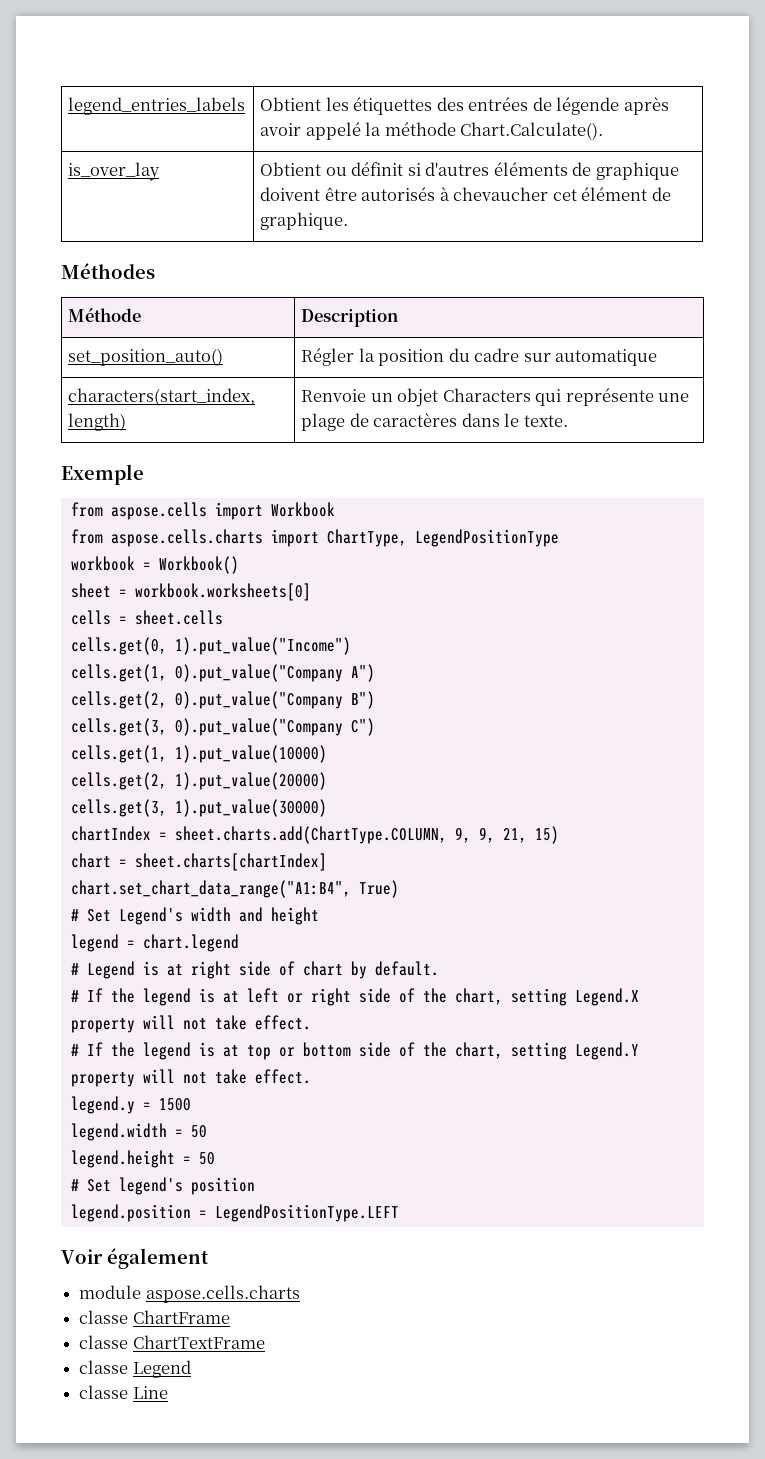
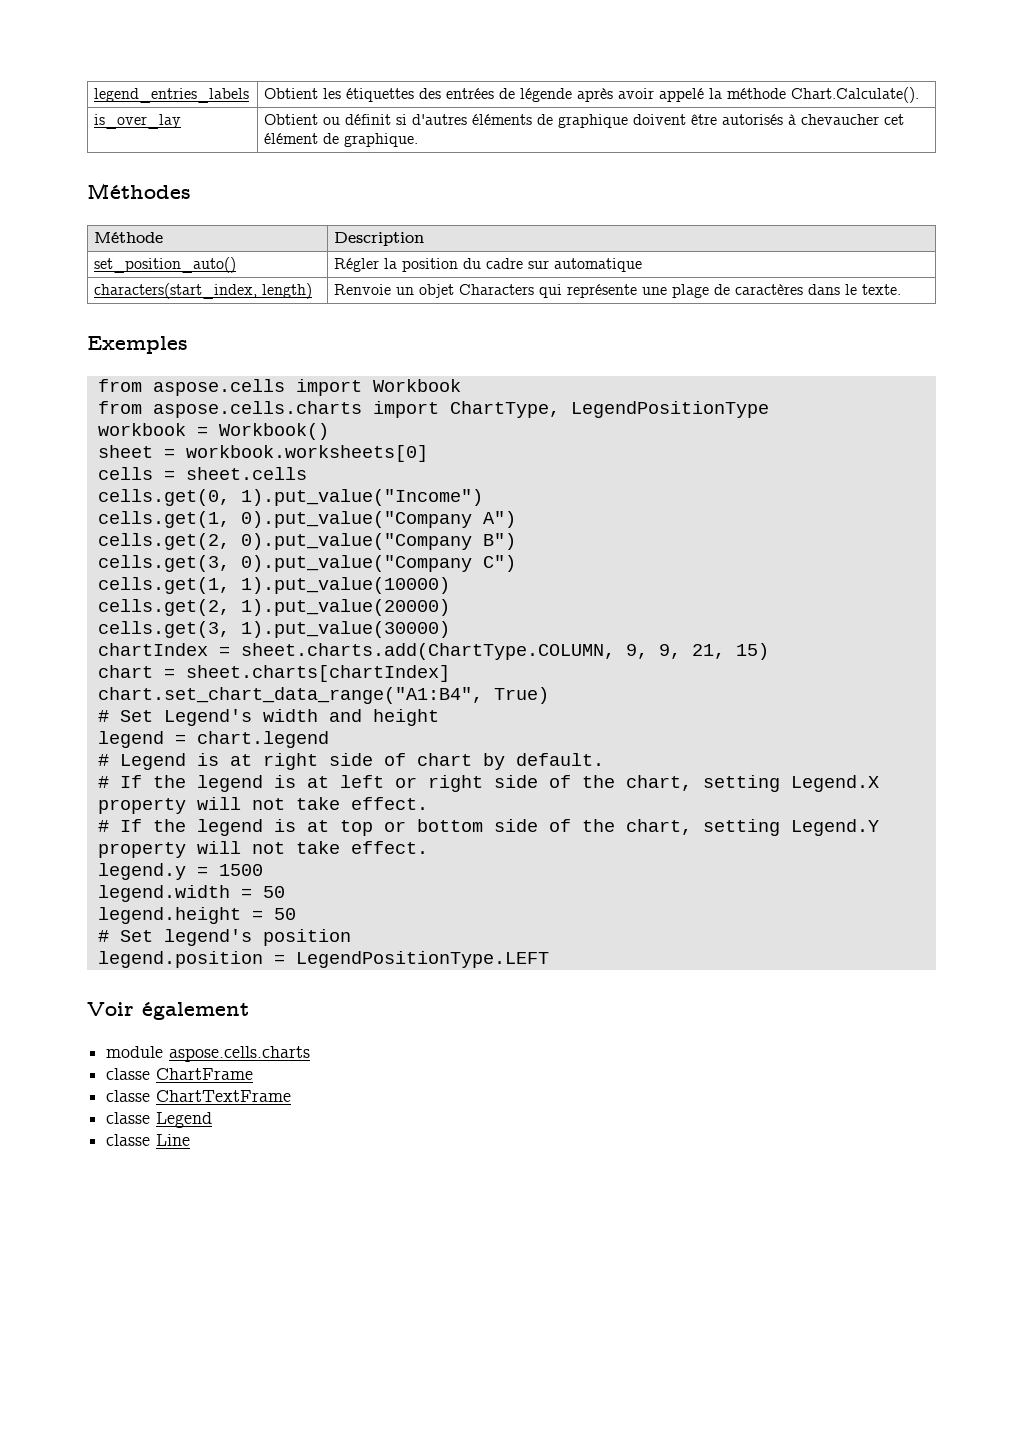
[61,464,144,485] Exemple -> [87,336,188,354] Exemples

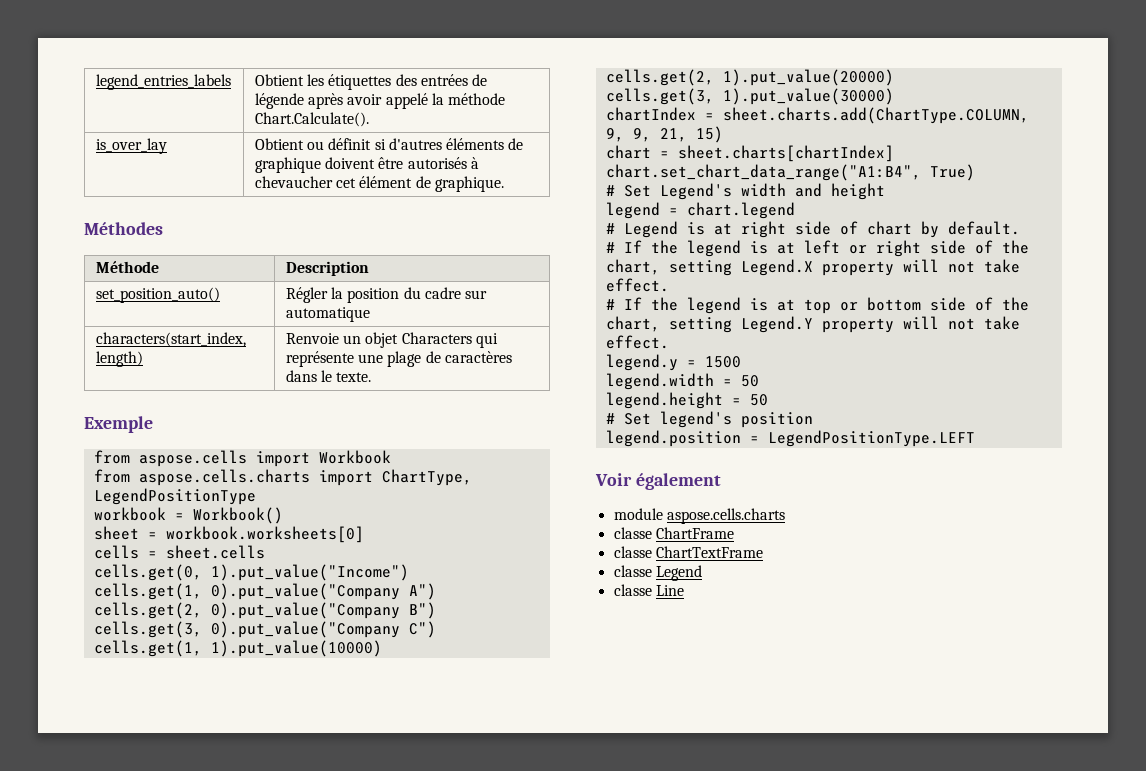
[87,336,188,354] Exemples -> [84,416,153,433] Exemple

